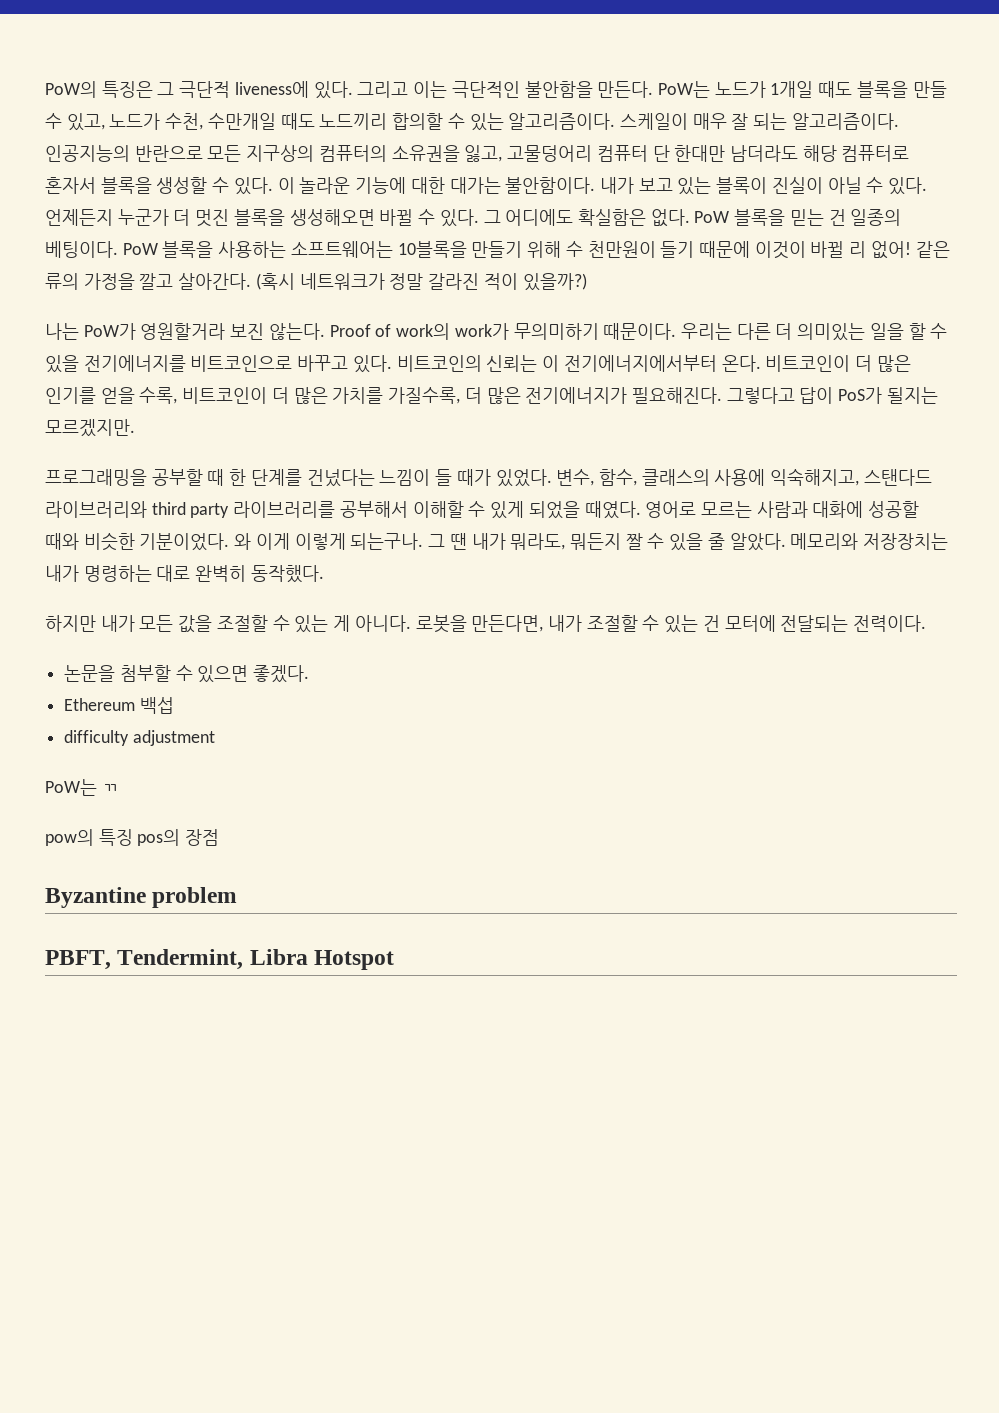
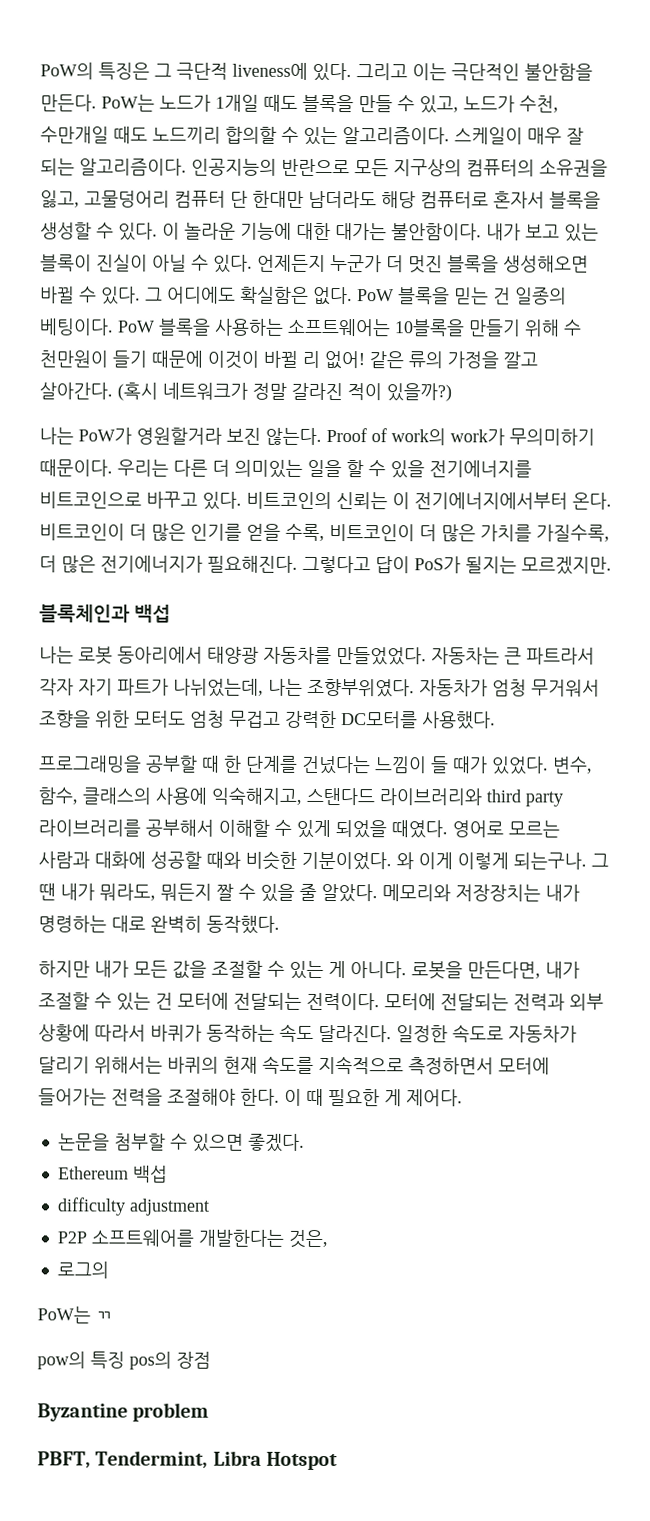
(135, 428) none -> [39,604,171,623] [39,646,595,666] [39,678,600,698] [39,710,496,730] // 블록체인과 백섭 // 나는 로봇 동아리에서 태양광 자동차를 만들었었다. 자동차는 큰 파트라서 각자 자기 파트가 나뉘었는데, 나는 조향부위였다. 자동차가 엄청 무거워서 조향을 위한 모터도 엄청 무겁고 강력한 DC모터를 사용했다.
(927, 623) none -> [384,993,604,1011] [38,1023,577,1043] [38,1055,550,1075] [38,1088,463,1107] 모터에 전달되는 전력과 외부 상황에 따라서 바퀴가 동작하는 속도 달라진다. 일정한 속도로 자동차가 달리기 위해서는 바퀴의 현재 속도를 지속적으로 측정하면서 모터에 들어가는 전력을 조절해야 한다. 이 때 필요한 게 제어다.
(215, 738) none -> [56,1229,328,1249] [56,1261,109,1279] // P2P 소프트웨어를 개발한다는 것은, // 로그의

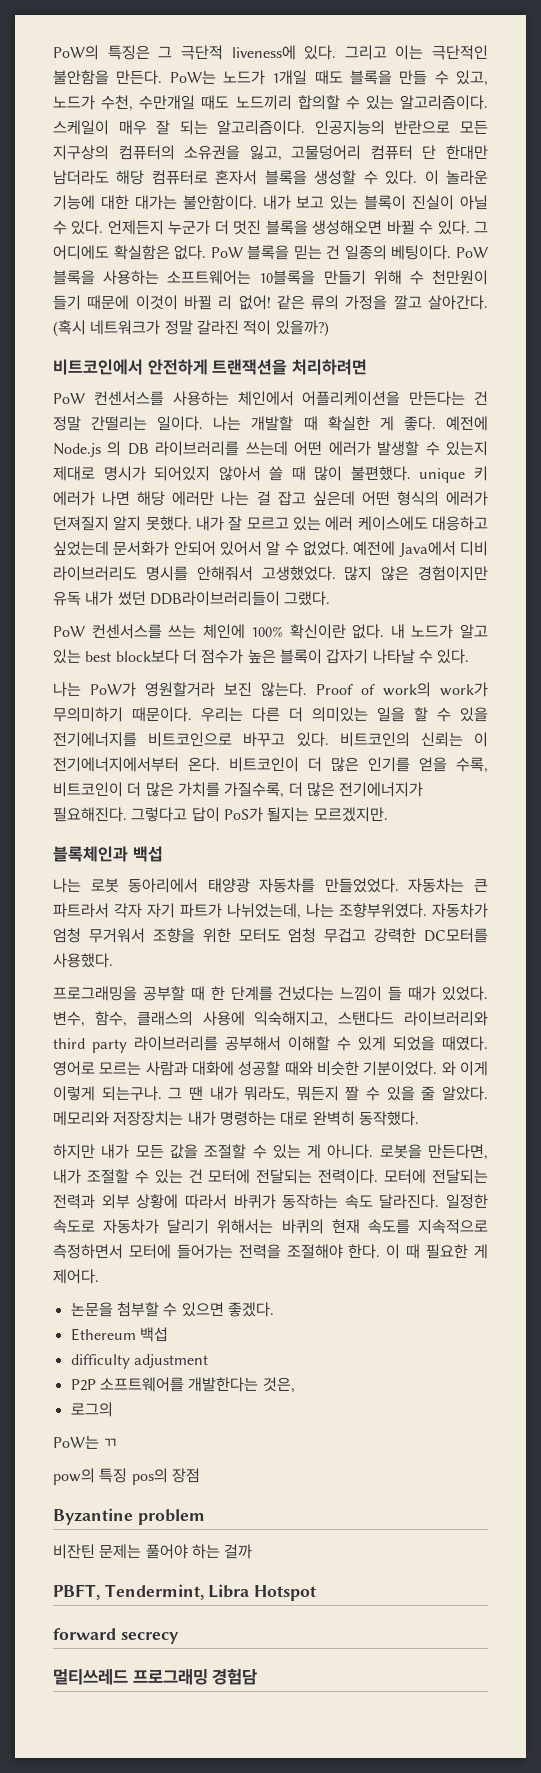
(452, 392) none -> [53,359,367,375] [53,391,488,406] [53,416,488,431] [53,441,489,457] [53,466,488,483] [53,491,489,506] [53,516,488,531] [53,541,488,557] [53,566,488,581] [53,591,331,606] [53,624,488,639] [53,649,470,664] // 비트코인에서 안전하게 트랜잭션을 처리하려면 // PoW 컨센서스를 사용하는 체인에서 어플리케이션을 만든다는 건 정말 간떨리는 일이다. 나는 개발할 때 확실한 게 좋다. 예전에 Node.js 의 DB 라이브러리를 쓰는데 어떤 에러가 발생할 수 있는지 제대로 명시가 되어있지 않아서 쓸 때 많이 불편했다. unique 키 에러가 나면 해당 에러만 나는 걸 잡고 싶은데 어떤 형식의 에러가 던져질지 알지 못했다. 내가 잘 모르고 있는 에러 케이스에도 대응하고 싶었는데 문서화가 안되어 있어서 알 수 없었다. 예전에 Java에서 디비 라이브러리도 명시를 안해줘서 고생했었다. 많지 않은 경험이지만 유독 내가 썼던 DDB라이브러리들이 그랬다. // PoW 컨센서스를 쓰는 체인에 100% 확신이란 없다. 내 노드가 알고 있는 best block보다 더 점수가 높은 블록이 갑자기 나타날 수 있다.
(210, 1412) none -> [53,1544,253,1559] // 비잔틴 문제는 풀어야 하는 걸까
(339, 1461) none -> [53,1628,179,1644] [53,1668,258,1685] // forward secrecy // 멀티쓰레드 프로그래밍 경험담

